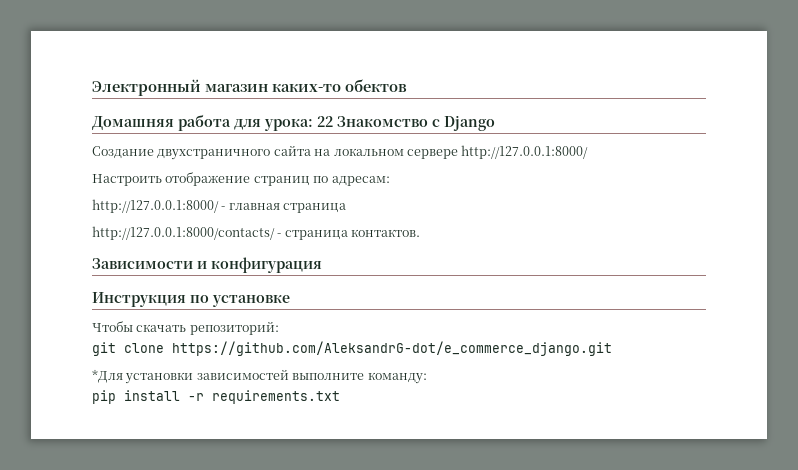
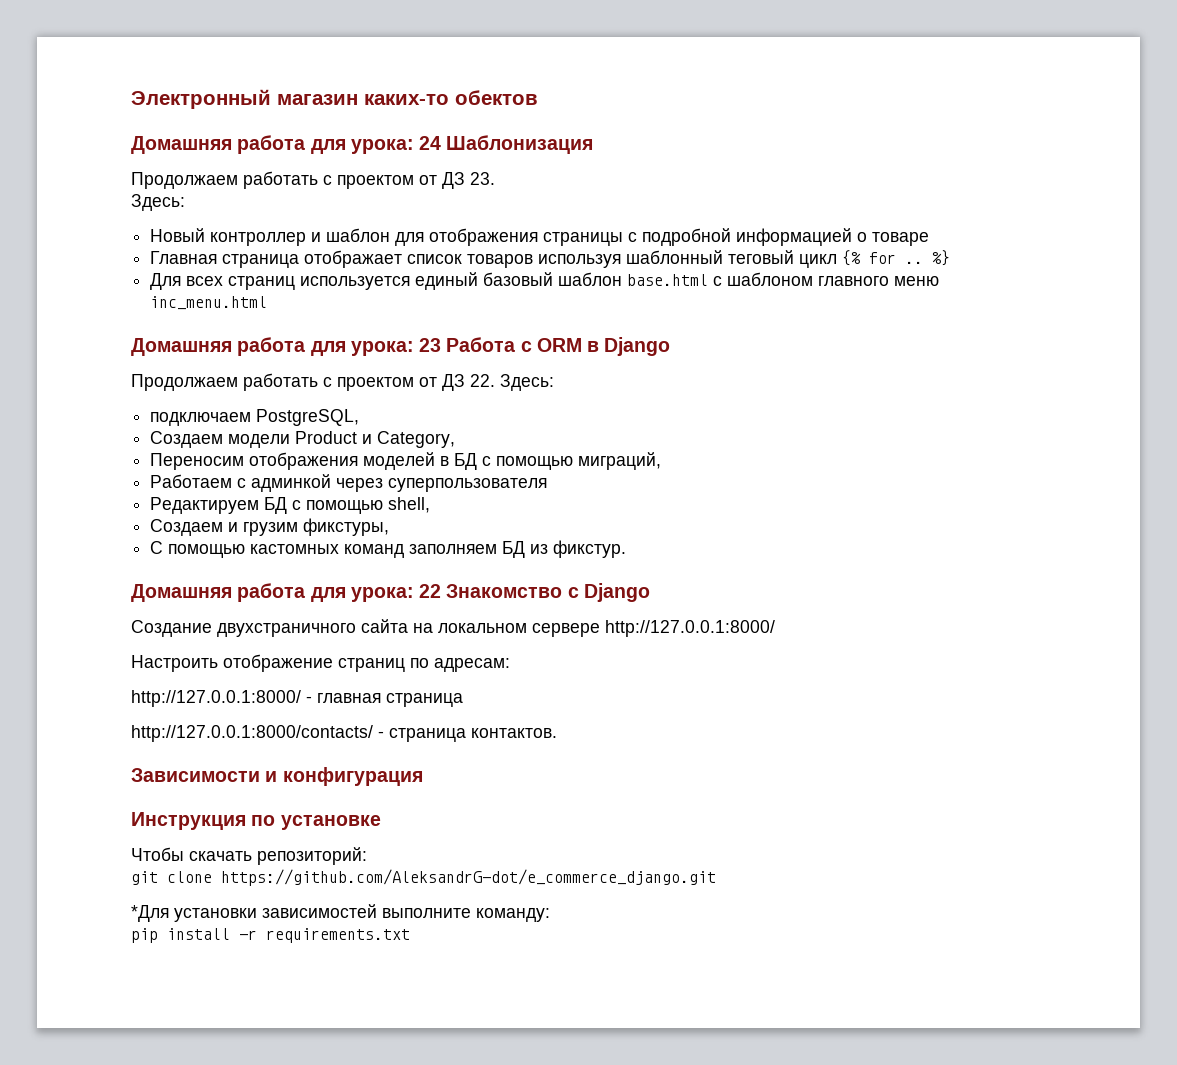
(407, 85) none -> [131,135,594,154] [131,171,495,189] [131,194,185,211] [150,228,930,246] [150,250,951,268] [150,272,940,290] [150,296,268,310] [131,337,671,356] [131,373,554,391] [150,409,360,426] [150,431,456,448] [150,452,662,470] [150,474,548,492] [150,497,431,514] [150,518,390,536] [150,540,627,558] // Домашняя работа для урока: 24 Шаблонизация // Продолжаем работать с проектом от ДЗ 23. // Здесь: // Новый контроллер и шаблон для отображения страницы с подробной информацией о товаре // Главная страница отображает список товаров используя шаблонный теговый цикл {% for .. %} // Для всех страниц используется единый базовый шаблон base.html с шаблоном главного меню inc_menu.html // Домашняя работа для урока: 23 Работа с ORM в Django // Продолжаем работать с проектом от ДЗ 22. Здесь: // подключаем PostgreSQL, // Создаем модели Product и Category, // Переносим отображения моделей в БД с помощью миграций, // Работаем с админкой через суперпользователя // Редактируем БД с помощью shell, // Создаем и грузим фикстуры, // С помощью кастомных команд заполняем БД из фикстур.

